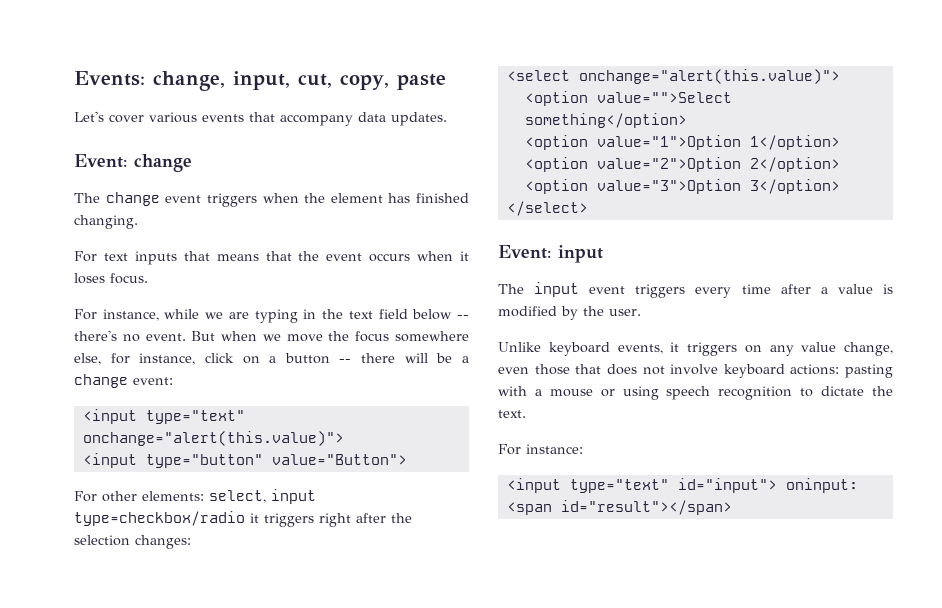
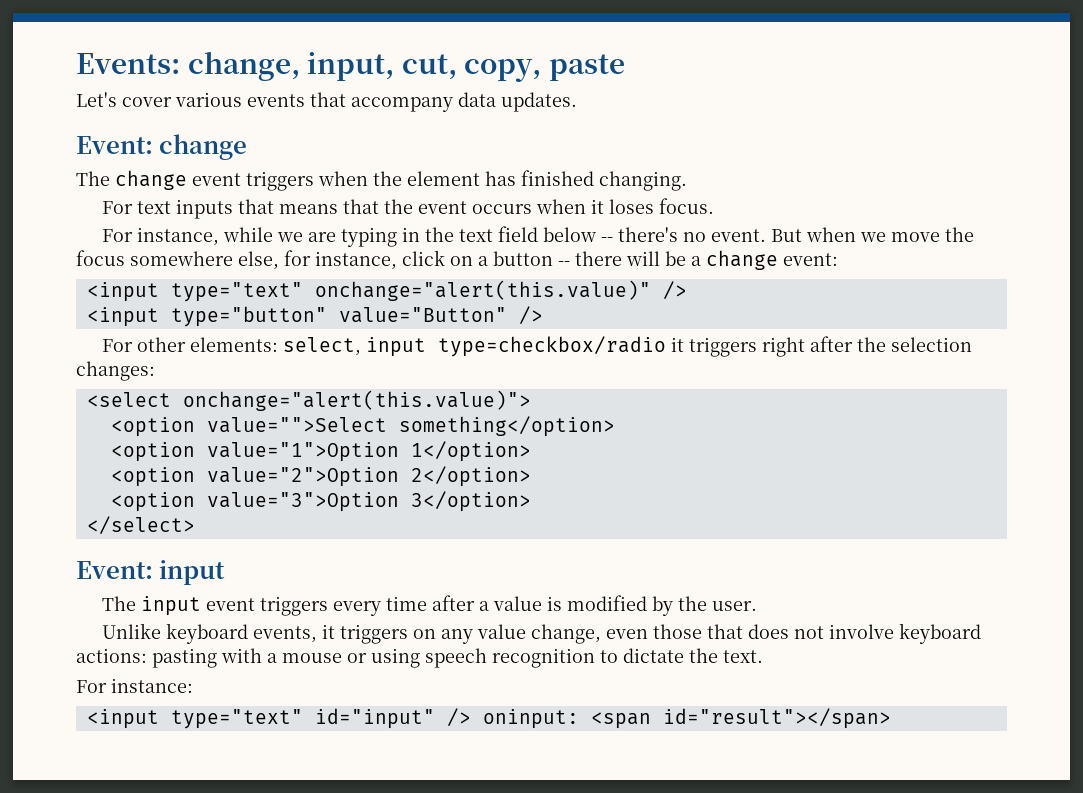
[82,431,344,446] onchange="alert(this.value)"> -> [314,280,687,301] onchange="alert(this.value)" />
[271,454,407,465] value="Button"> -> [338,306,543,324] value="Button" />
[677,478,777,493] id="input"> -> [314,708,471,729] id="input" />

